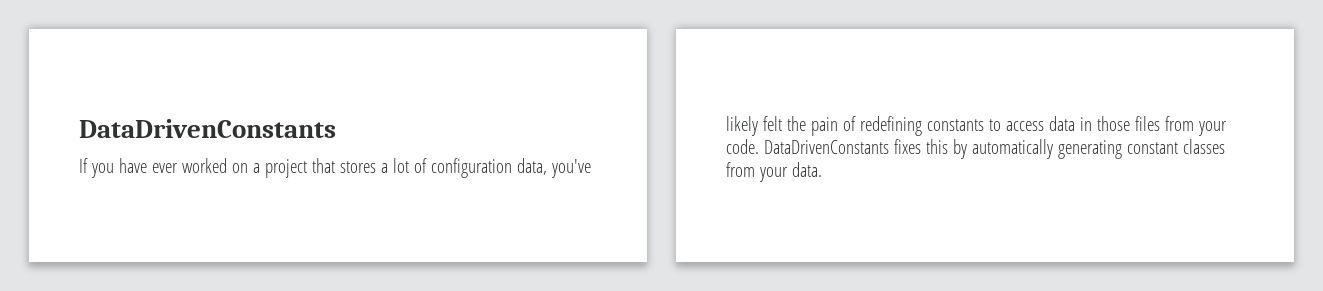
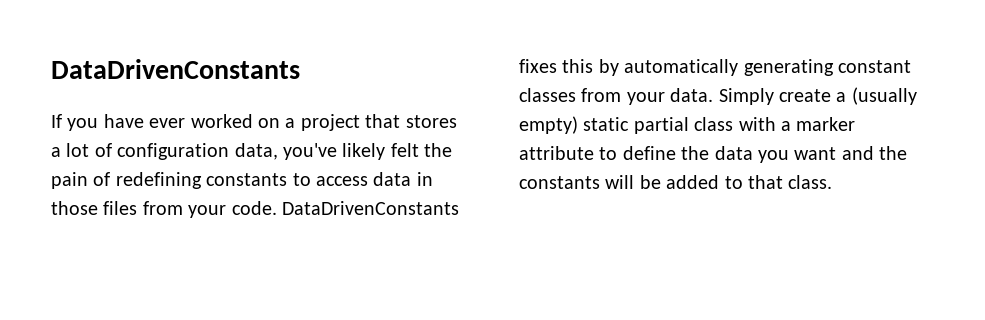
(822, 169) none -> [718,87,917,105] [519,116,856,134] [519,146,908,163] [519,175,833,189] Simply create a (usually empty) static partial class with a marker attribute to define the data you want and the constants will be added to that class.

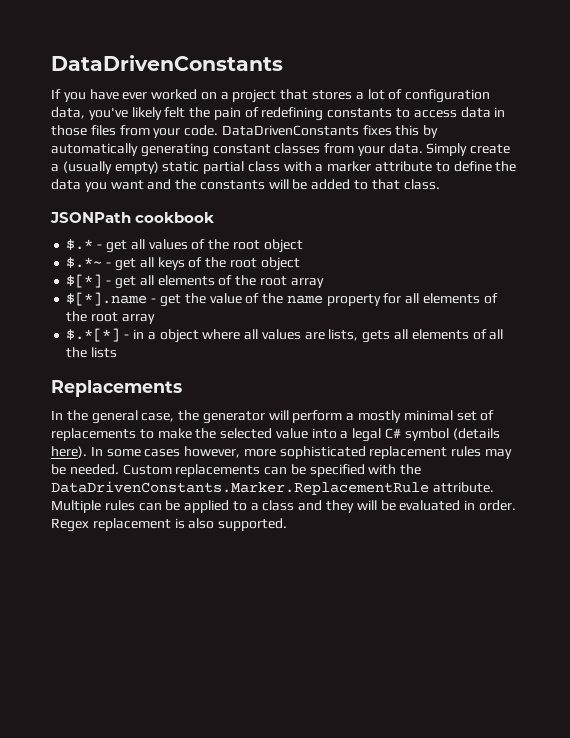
(833, 182) none -> [50,212,215,223] [66,239,303,253] [66,257,300,271] [66,274,324,289] [66,292,498,307] [66,311,155,324] [66,328,504,343] [66,347,118,358] [51,380,182,397] [51,410,495,424] [51,428,500,442] [51,446,513,459] [51,464,422,477] [51,481,494,495] [51,500,516,513] [51,518,288,532] // JSONPath cookbook // $.* - get all values of the root object // $.*~ - get all keys of the root object // $[*] - get all elements of the root array // $[*].name - get the value of the name property for all elements of the root array // $.*[*] - in a object where all values are lists, gets all elements of all the lists // Replacements // In the general case, the generator will perform a mostly minimal set of replacements to make the selected value into a legal C# symbol (details here). In some cases however, more sophisticated replacement rules may be needed. Custom replacements can be specified with the DataDrivenConstants.Marker.ReplacementRule attribute. Multiple rules can be applied to a class and they will be evaluated in order. Regex replacement is also supported.

